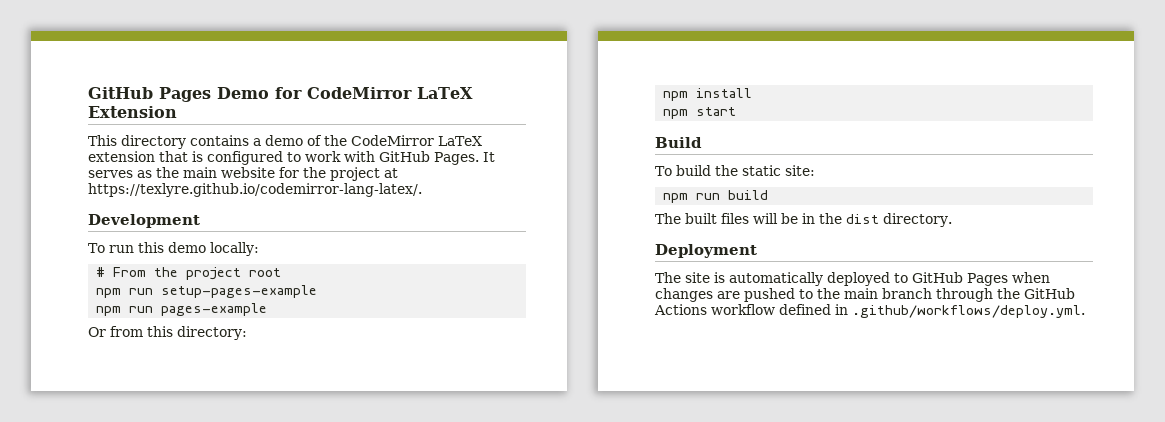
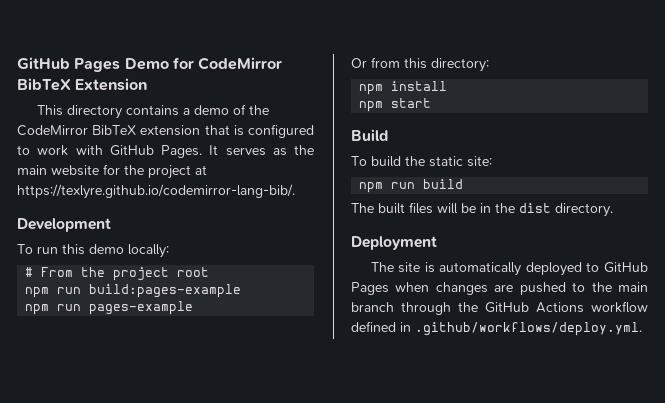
[417,87,473,99] LaTeX -> [17,78,71,91] BibTeX
[438,136,482,146] LaTeX -> [92,125,137,135] BibTeX
[88,183,422,197] https://texlyre.github.io/codemirror-lang-latex/. -> [17,184,295,199] https://texlyre.github.io/codemirror-lang-bib/.
[161,285,318,298] setup-pages-example -> [89,284,242,298] build:pages-example

